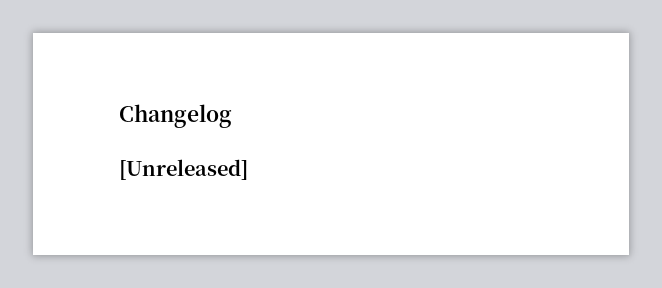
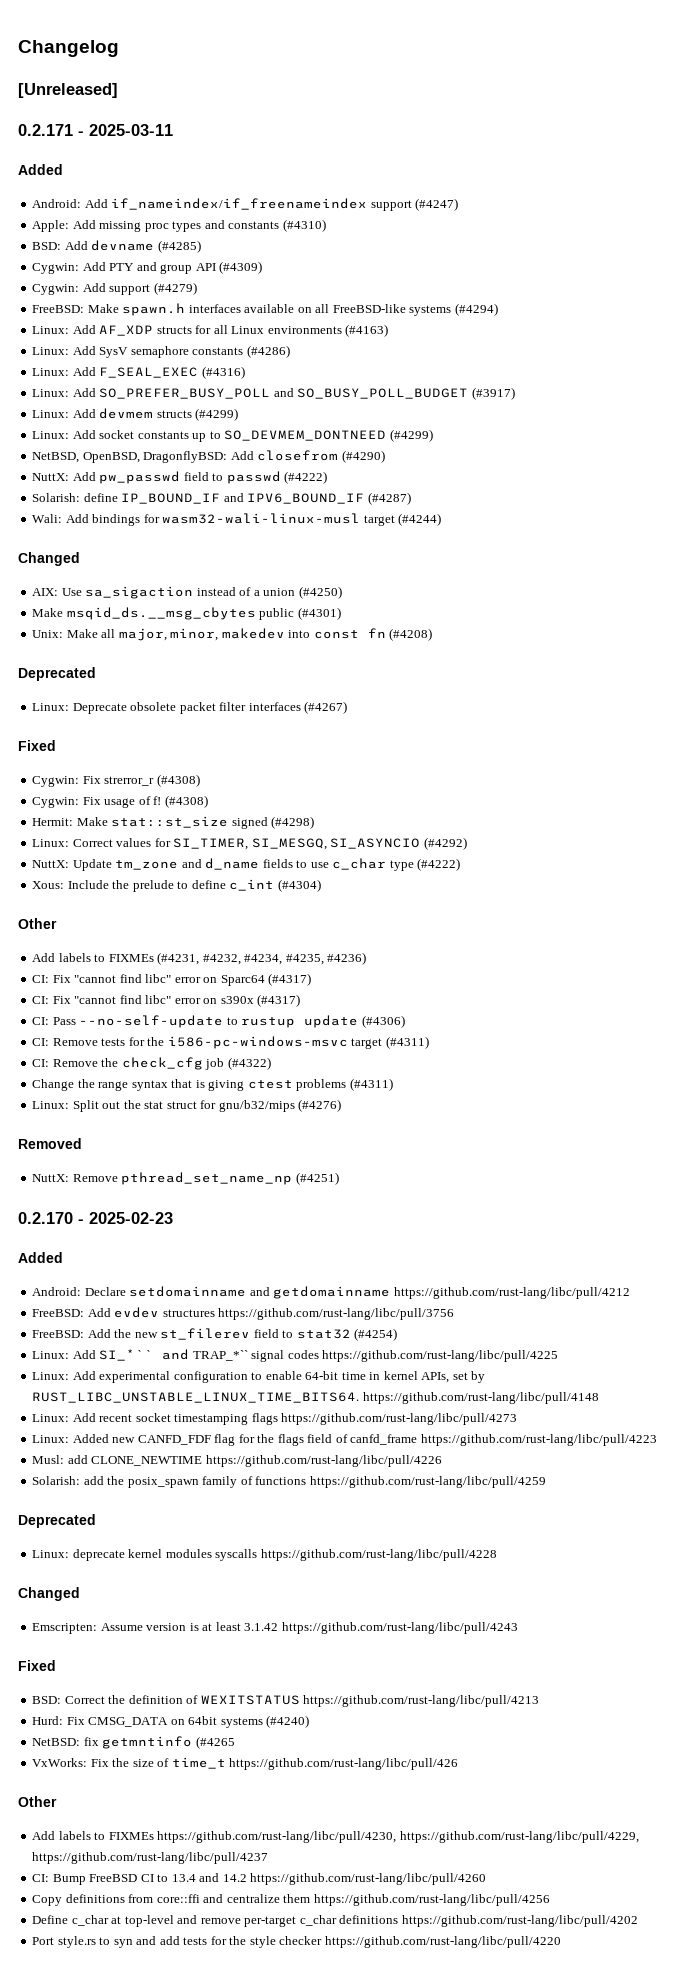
(248, 169) none -> [18,124,173,136] [18,164,63,175] [32,198,459,211] [32,219,326,232] [32,240,201,253] [32,261,263,274] [32,282,197,295] [32,303,498,316] [32,324,389,337] [32,345,290,358] [32,366,245,379] [32,387,515,400] [32,408,239,421] [32,429,433,442] [32,450,385,463] [32,471,328,484] [32,492,411,505] [32,513,442,526] [18,552,80,566] [32,586,342,599] [32,607,341,620] [32,628,433,641] [18,667,96,681] [32,701,348,714] [18,740,56,751] [32,774,200,787] [32,795,208,808] [32,816,315,829] [32,837,467,850] [32,858,461,871] [32,879,321,892] [18,918,57,929] [32,952,367,965] [32,973,312,986] [32,994,301,1007] [32,1015,405,1028] [32,1036,429,1049] [32,1057,271,1070] [32,1078,393,1091] [32,1099,342,1112] [18,1138,82,1149] [32,1172,339,1185] [18,1212,173,1224] [18,1252,63,1263] [32,1286,630,1299] [32,1307,455,1320] [32,1328,398,1341] [32,1349,559,1362] [32,1371,486,1383] [32,1392,599,1404] [32,1413,518,1425] [32,1434,657,1446] [32,1455,442,1467] [32,1476,546,1488] [18,1514,96,1528] [32,1549,497,1561] [18,1587,80,1601] [32,1622,518,1634] [18,1660,56,1671] [32,1695,540,1707] [32,1715,310,1728] [32,1736,235,1749] [32,1757,459,1770] [18,1796,57,1807] [32,1831,639,1843] [32,1852,269,1864] [32,1873,487,1885] [32,1894,550,1906] [32,1915,638,1927] [32,1936,561,1948] // 0.2.171 - 2025-03-11 // Added // Android: Add if_nameindex/if_freenameindex support (#4247) // Apple: Add missing proc types and constants (#4310) // BSD: Add devname (#4285) // Cygwin: Add PTY and group API (#4309) // Cygwin: Add support (#4279) // FreeBSD: Make spawn.h interfaces available on all FreeBSD-like systems (#4294) // Linux: Add AF_XDP structs for all Linux environments (#4163) // Linux: Add SysV semaphore constants (#4286) // Linux: Add F_SEAL_EXEC (#4316) // Linux: Add SO_PREFER_BUSY_POLL and SO_BUSY_POLL_BUDGET (#3917) // Linux: Add devmem structs (#4299) // Linux: Add socket constants up to SO_DEVMEM_DONTNEED (#4299) // NetBSD, OpenBSD, DragonflyBSD: Add closefrom (#4290) // NuttX: Add pw_passwd field to passwd (#4222) // Solarish: define IP_BOUND_IF and IPV6_BOUND_IF (#4287) // Wali: Add bindings for wasm32-wali-linux-musl target (#4244) // Changed // AIX: Use sa_sigaction instead of a union (#4250) // Make msqid_ds.__msg_cbytes public (#4301) // Unix: Make all major, minor, makedev into const fn (#4208) // Deprecated // Linux: Deprecate obsolete packet filter interfaces (#4267) // Fixed // Cygwin: Fix strerror_r (#4308) // Cygwin: Fix usage of f! (#4308) // Hermit: Make stat::st_size signed (#4298) // Linux: Correct values for SI_TIMER, SI_MESGQ, SI_ASYNCIO (#4292) // NuttX: Update tm_zone and d_name fields to use c_char type (#4222) // Xous: Include the prelude to define c_int (#4304) // Other // Add labels to FIXMEs (#4231, #4232, #4234, #4235, #4236) // CI: Fix "cannot find libc" error on Sparc64 (#4317) // CI: Fix "cannot find libc" error on s390x (#4317) // CI: Pass --no-self-update to rustup update (#4306) // CI: Remove tests for the i586-pc-windows-msvc target (#4311) // CI: Remove the check_cfg job (#4322) // Change the range syntax that is giving ctest problems (#4311) // Linux: Split out the stat struct for gnu/b32/mips (#4276) // Removed // NuttX: Remove pthread_set_name_np (#4251) // 0.2.170 - 2025-02-23 // Added // Android: Declare setdomainname and getdomainname https://github.com/rust-lang/libc/pull/4212 // FreeBSD: Add evdev structures https://github.com/rust-lang/libc/pull/3756 // FreeBSD: Add the new st_filerev field to stat32 (#4254) // Linux: Add SI_*`` and TRAP_*`` signal codes https://github.com/rust-lang/libc/pull/4225 // Linux: Add experimental configuration to enable 64-bit time in kernel APIs, set by RUST_LIBC_UNSTABLE_LINUX_TIME_BITS64. https://github.com/rust-lang/libc/pull/4148 // Linux: Add recent socket timestamping flags https://github.com/rust-lang/libc/pull/4273 // Linux: Added new CANFD_FDF flag for the flags field of canfd_frame https://github.com/rust-lang/libc/pull/4223 // Musl: add CLONE_NEWTIME https://github.com/rust-lang/libc/pull/4226 // Solarish: add the posix_spawn family of functions https://github.com/rust-lang/libc/pull/4259 // Deprecated // Linux: deprecate kernel modules syscalls https://github.com/rust-lang/libc/pull/4228 // Changed // Emscripten: Assume version is at least 3.1.42 https://github.com/rust-lang/libc/pull/4243 // Fixed // BSD: Correct the definition of WEXITSTATUS https://github.com/rust-lang/libc/pull/4213 // Hurd: Fix CMSG_DATA on 64bit systems (#4240) // NetBSD: fix getmntinfo (#4265 // VxWorks: Fix the size of time_t https://github.com/rust-lang/libc/pull/426 // Other // Add labels to FIXMEs https://github.com/rust-lang/libc/pull/4230, https://github.com/rust-lang/libc/pull/4229, https://github.com/rust-lang/libc/pull/4237 // CI: Bump FreeBSD CI to 13.4 and 14.2 https://github.com/rust-lang/libc/pull/4260 // Copy definitions from core::ffi and centralize them https://github.com/rust-lang/libc/pull/4256 // Define c_char at top-level and remove per-target c_char definitions https://github.com/rust-lang/libc/pull/4202 // Port style.rs to syn and add tests for the style checker https://github.com/rust-lang/libc/pull/4220

